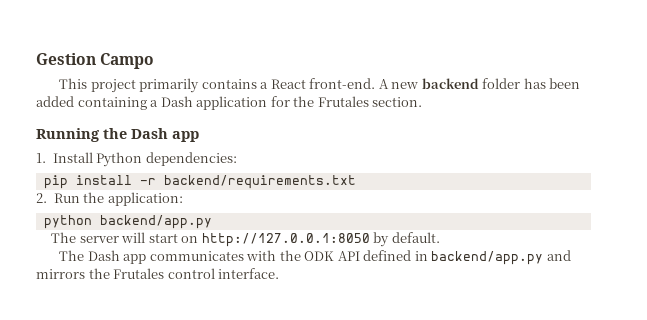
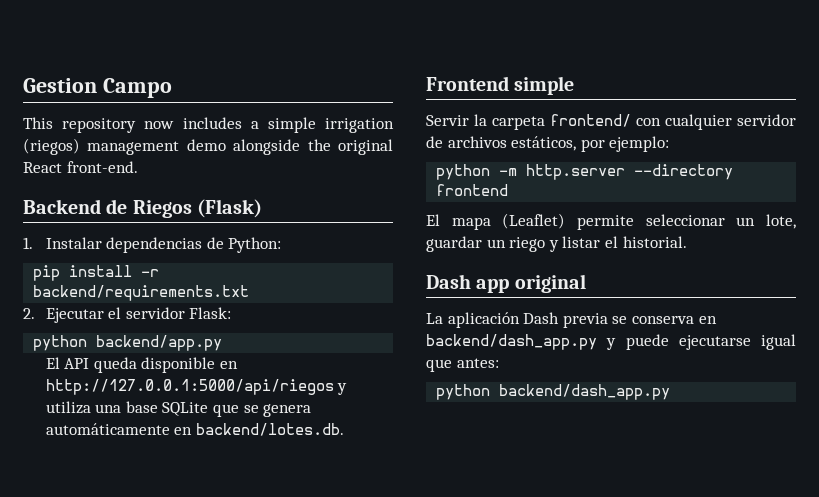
[90,78,581,93] [36,96,423,110] [36,128,199,142] [36,152,237,167] project primarily contains a React front-end. A new backend folder has been added containing a Dash application for the Frutales section. // Running the Dash app // 1. Install Python dependencies: -> [62,117,394,133] [23,138,393,155] [23,161,138,173] [23,199,263,218] [23,237,282,253] repository now includes a simple irrigation (riegos) management demo alongside the original React front-end. // Backend de Riegos (Flask) // 1. Instalar dependencias de Python:
[53,192,183,206] [43,215,212,229] [51,232,440,247] [59,250,571,265] [36,268,280,279] Run the application: // python backend/app.py // The server will start on http://127.0.0.1:8050 by default. // The Dash app communicates with the ODK API defined in backend/app.py and mirrors the Frutales control interface. -> [45,307,232,323] [33,335,223,351] [45,357,238,373] [45,379,348,395] [45,401,312,417] [45,423,344,436] [426,76,575,95] [426,114,796,130] [426,136,670,152] [436,164,734,180] [436,184,509,196] [426,213,796,230] [426,236,687,252] [426,274,586,293] [426,312,717,328] [426,334,796,350] [426,358,499,372] [436,384,671,400] Ejecutar el servidor Flask: // python backend/app.py // El API queda disponible en http://127.0.0.1:5000/api/riegos y utiliza una base SQLite que se genera automáticamente en backend/lotes.db. // Frontend simple // Servir la carpeta frontend/ con cualquier servidor de archivos estáticos, por ejemplo: // python -m http.server --directory frontend // El mapa (Leaflet) permite seleccionar un lote, guardar un riego y listar el historial. // Dash app original // La aplicación Dash previa se conserva en backend/dash_app.py y puede ejecutarse igual que antes: // python backend/dash_app.py

